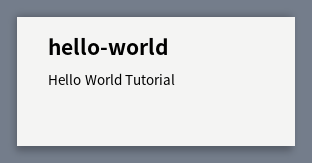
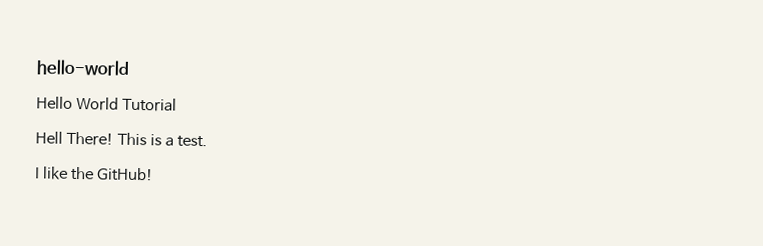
(176, 79) none -> [35,131,207,148] [35,166,154,182] // Hell There! This is a test. // I like the GitHub!

